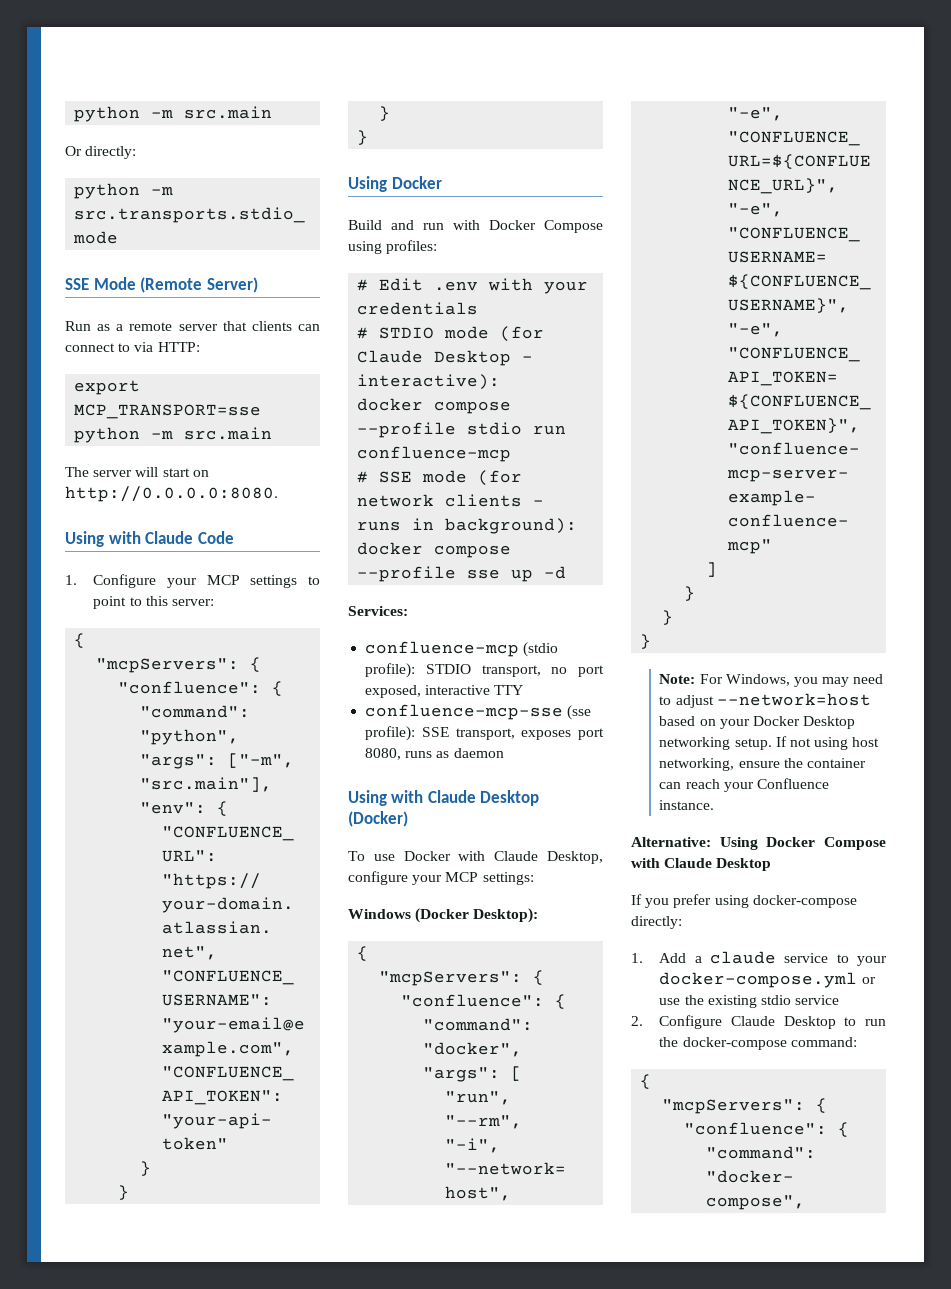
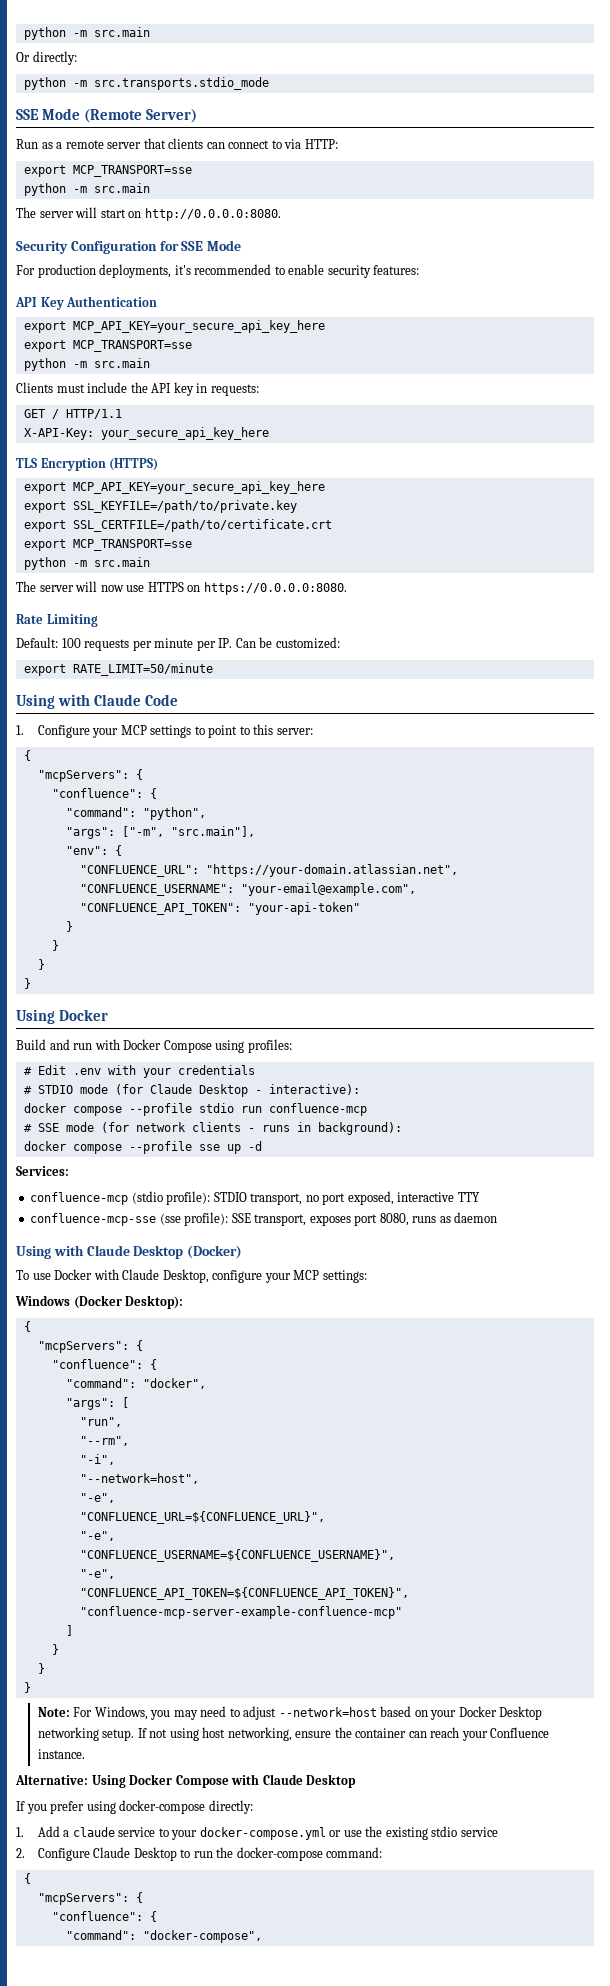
(278, 494) none -> [16,240,242,254] [16,264,420,278] [15,296,158,310] [23,320,325,333] [23,340,192,352] [23,358,150,371] [16,382,259,396] [23,409,122,419] [23,427,269,440] [16,458,159,471] [23,481,325,494] [23,500,297,513] [23,519,332,532] [23,539,192,551] [23,557,150,570] [16,581,347,595] [16,614,98,627] [16,637,340,651] [23,663,213,676] // Security Configuration for SSE Mode // For production deployments, it's recommended to enable security features: // API Key Authentication // export MCP_API_KEY=your_secure_api_key_here // export MCP_TRANSPORT=sse // python -m src.main // Clients must include the API key in requests: // GET / HTTP/1.1 // X-API-Key: your_secure_api_key_here // TLS Encryption (HTTPS) // export MCP_API_KEY=your_secure_api_key_here // export SSL_KEYFILE=/path/to/private.key // export SSL_CERTFILE=/path/to/certificate.crt // export MCP_TRANSPORT=sse // python -m src.main // The server will now use HTTPS on https://0.0.0.0:8080. // Rate Limiting // Default: 100 requests per minute per IP. Can be customized: // export RATE_LIMIT=50/minute

